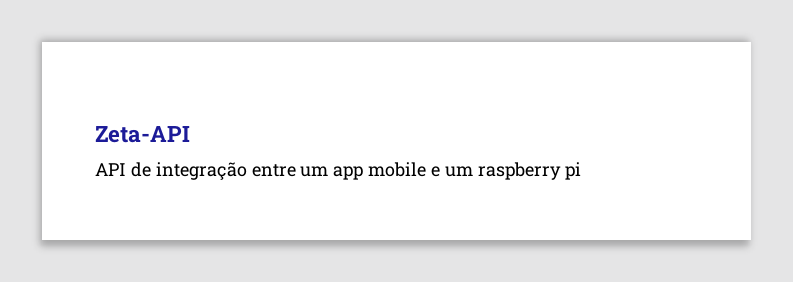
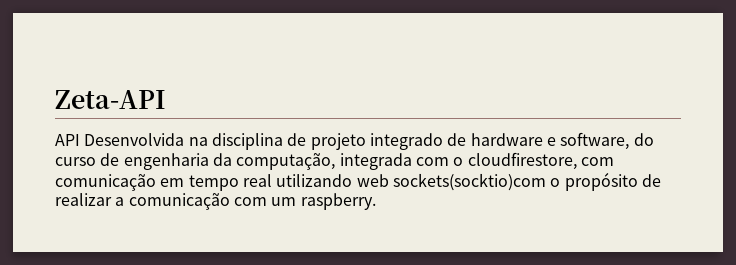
[130,162,581,180] de integração entre um app mobile e um raspberry pi -> [84,132,654,150] [55,152,614,170] [55,172,661,191] [55,193,376,210] Desenvolvida na disciplina de projeto integrado de hardware e software, do curso de engenharia da computação, integrada com o cloudfirestore, com comunicação em tempo real utilizando web sockets(socktio)com o propósito de realizar a comunicação com um raspberry.

